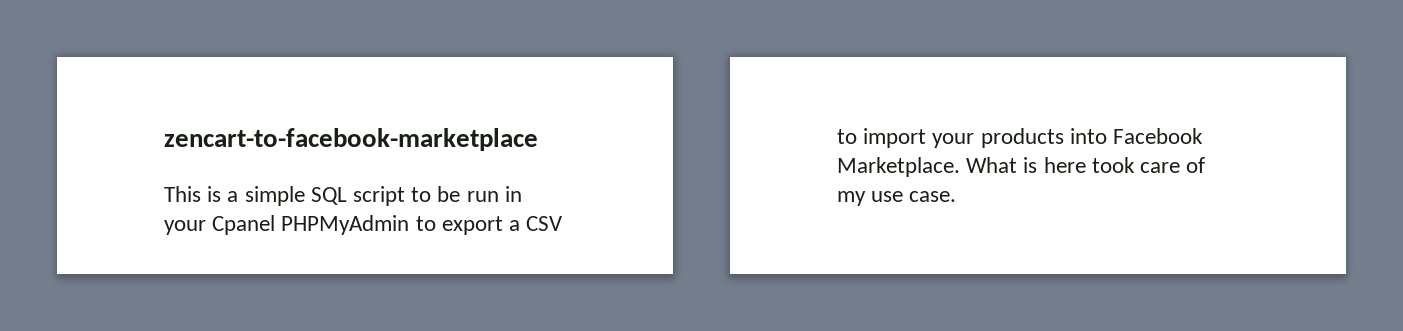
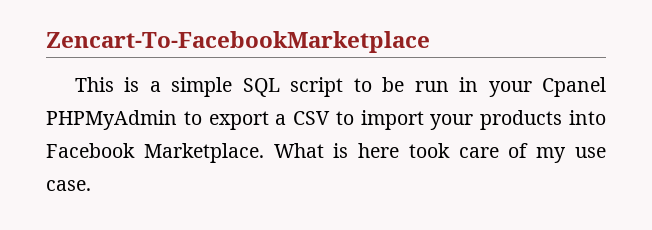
[164,128,538,151] zencart-to-facebook-marketplace -> [46,31,430,53] Zencart-To-FacebookMarketplace

